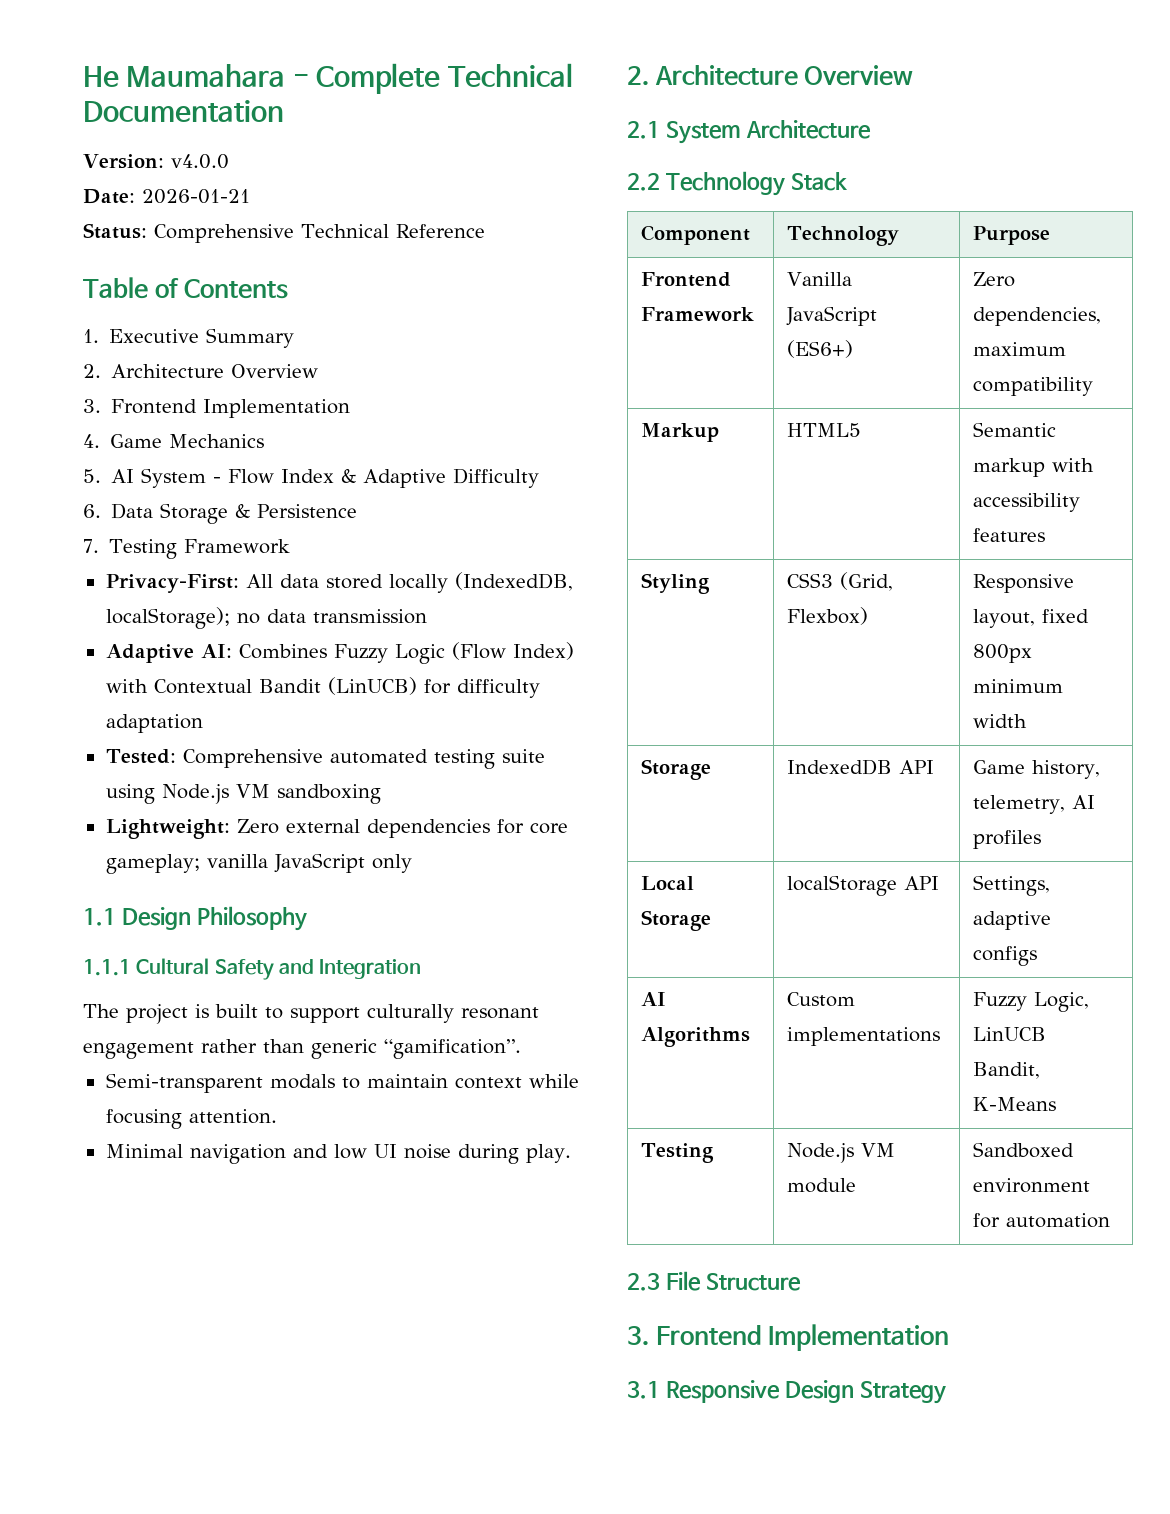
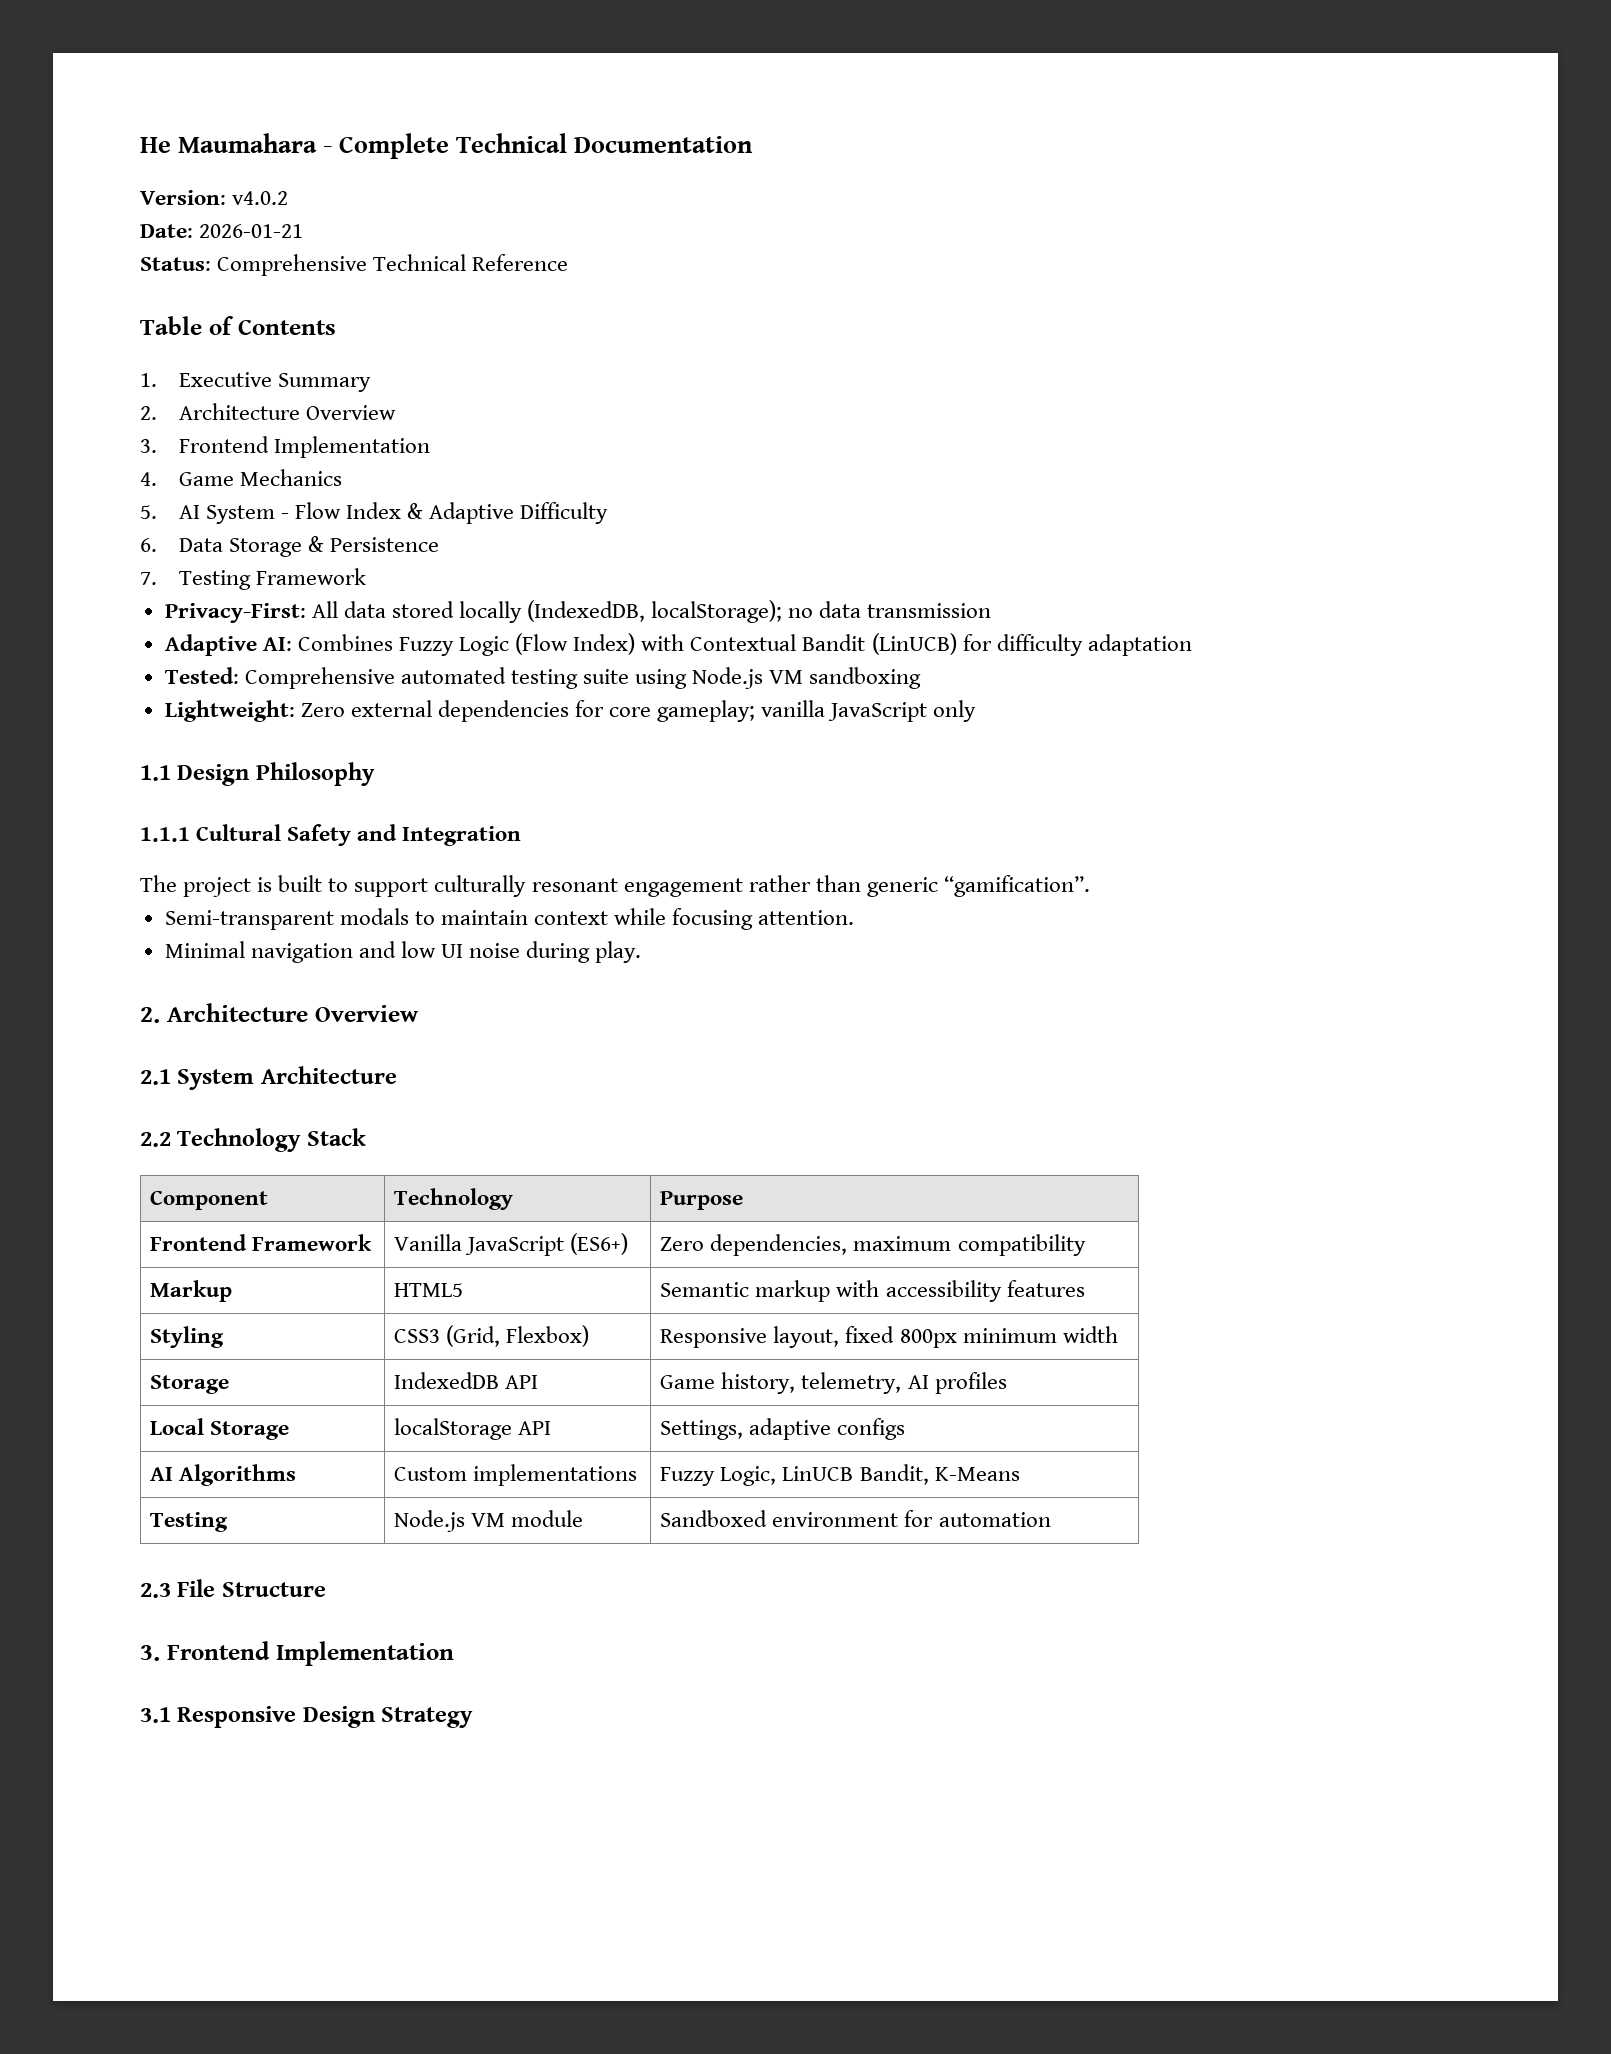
[170,154,229,169] v4.0.0 -> [232,191,289,205] v4.0.2

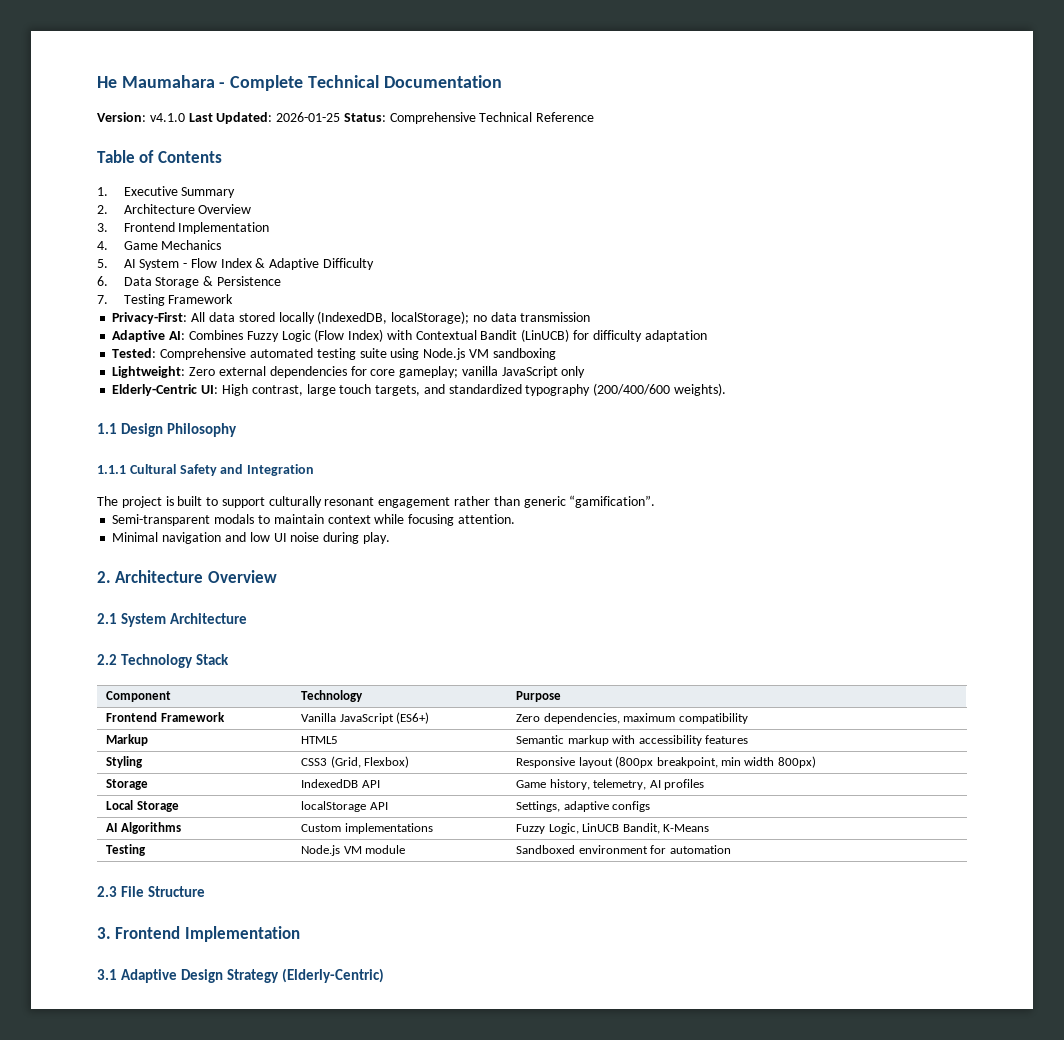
[232,191,289,205] [140,224,304,238] v4.0.2 // Date: 2026-01-21 // -> [149,112,341,124] v4.1.0 Last Updated: 2026-01-25
(977, 711) none -> [112,383,726,396] // Elderly-Centric UI: High contrast, large touch targets, and standardized typography (200/400/600 weights).
[773,1326,1057,1348] layout, fixed 800px minimum -> [578,756,741,768] layout (800px breakpoint, min
(1118, 1334) none -> [777,756,816,768] 800px)
[177,1706,297,1728] Responsive -> [121,969,178,983] Adaptive
(474, 1717) none -> [282,968,385,983] (Elderly-Centric)

